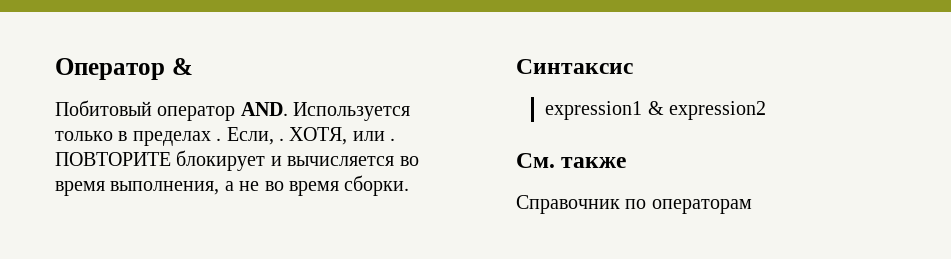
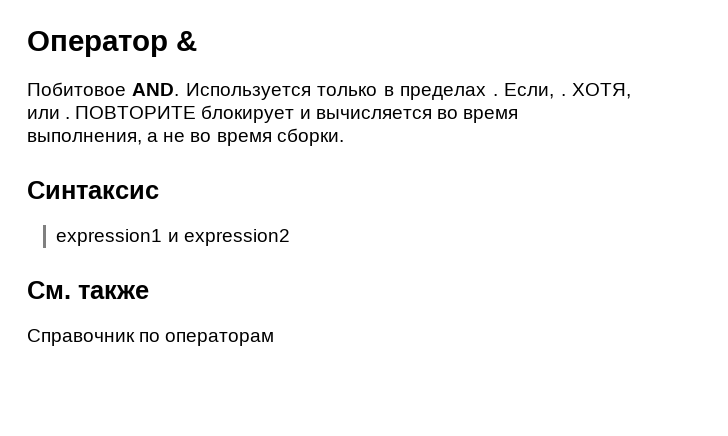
[55,100,236,121] Побитовый оператор -> [27,82,126,96] Побитовое
[647,101,664,115] & -> [167,232,179,242] и

